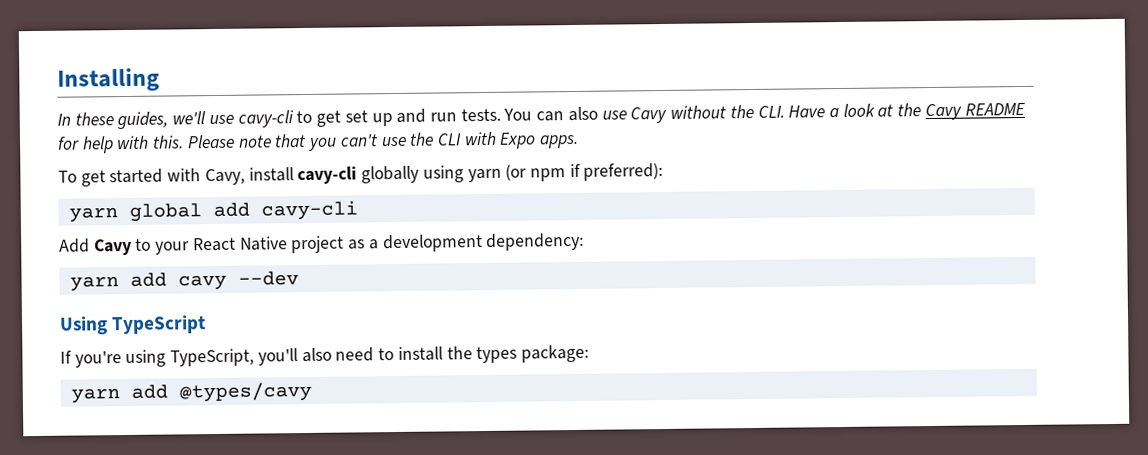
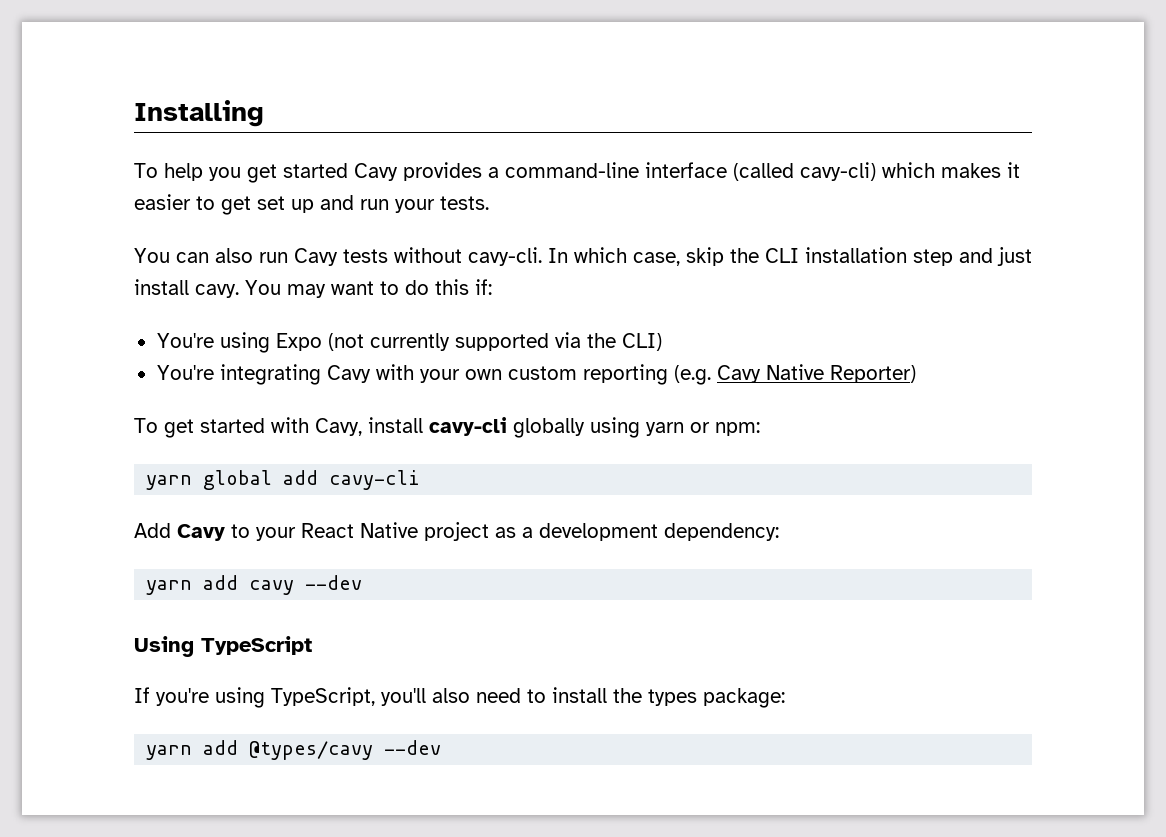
[57,110,294,130] In these guides, we'll use cavy-cli -> [134,162,1020,183] [134,194,191,210] To help you get started Cavy provides a command-line interface (called cavy-cli) which makes it easier
(457, 117) none -> [395,199,435,213] your
(501, 115) none -> (489, 203) //
[601,102,1026,124] [57,131,580,154] use Cavy without the CLI. Have a look at the Cavy README for help with this. Please note that you can't use the CLI with Expo apps. -> [259,247,1032,266] [134,279,492,298] [156,332,662,353] [156,364,916,385] run Cavy tests without cavy-cli. In which case, skip the CLI installation step and just install cavy. You may want to do this if: // You're using Expo (not currently supported via the CLI) // You're integrating Cavy with your own custom reporting (e.g. Cavy Native Reporter)
[505,162,664,182] (or npm if preferred): -> [690,422,760,436] or npm:
(312, 392) none -> [384,740,442,755] --dev

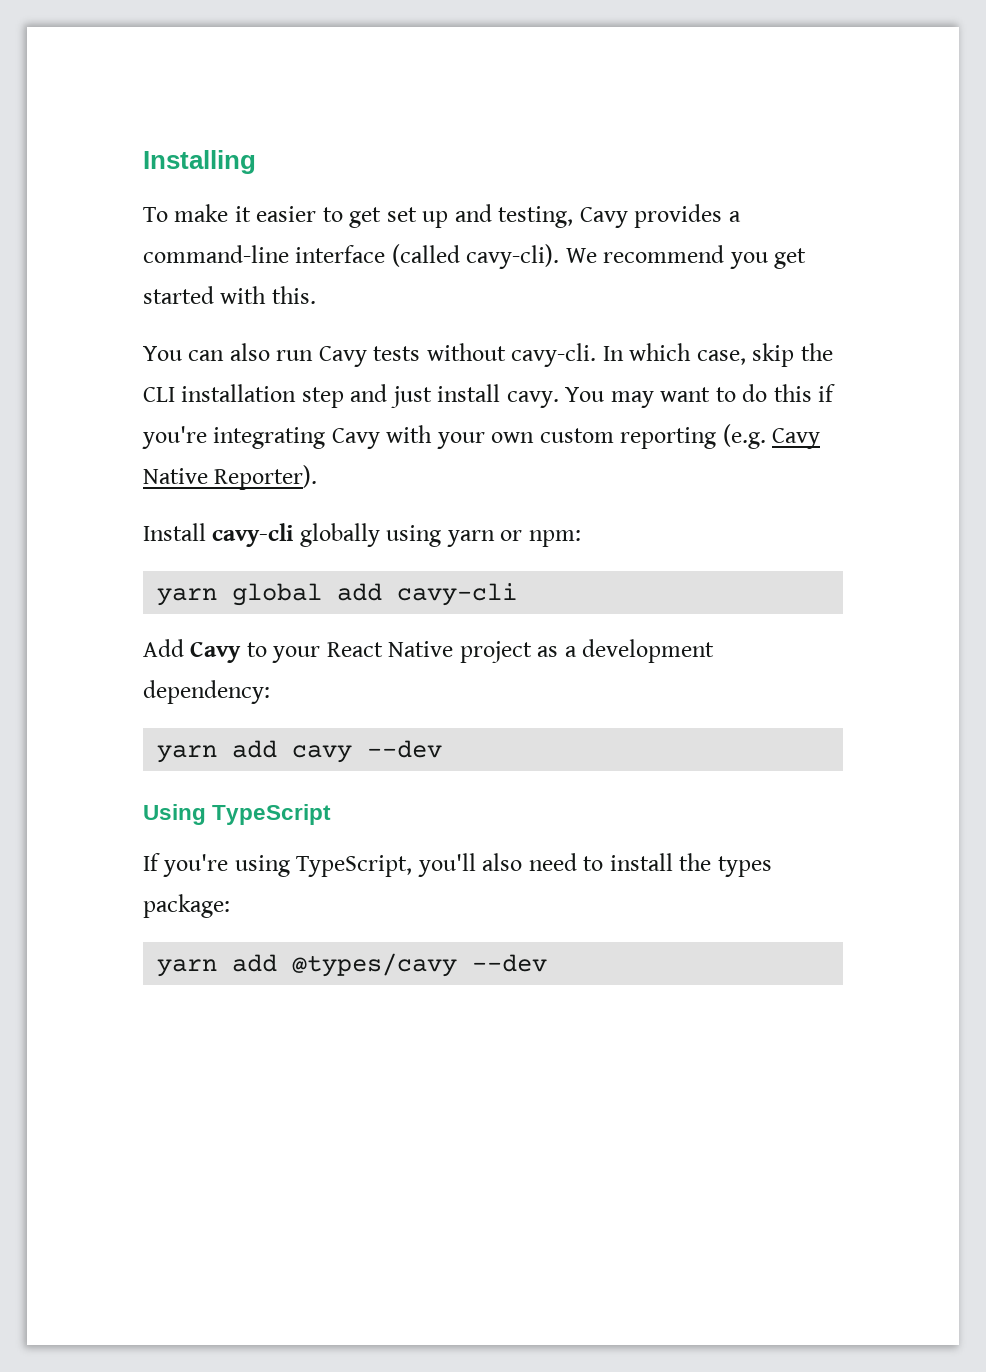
[164,162,1001,183] help you get started Cavy provides a command-line interface (called cavy-cli) which makes -> [174,204,229,222] make
[360,196,489,213] run your tests. -> [498,204,741,228] [143,244,807,269] [143,286,316,304] testing, Cavy provides a command-line interface (called cavy-cli). We recommend you get started with this.
[475,279,492,295] [156,332,662,353] [156,365,214,380] if: // You're using Expo (not currently supported via the CLI) // You're -> [818,384,836,402] [142,426,207,449] if you're
[829,365,916,383] [134,417,423,438] Reporter) // To get started with Cavy, install -> [214,465,318,490] [143,523,206,541] Reporter). // Install

